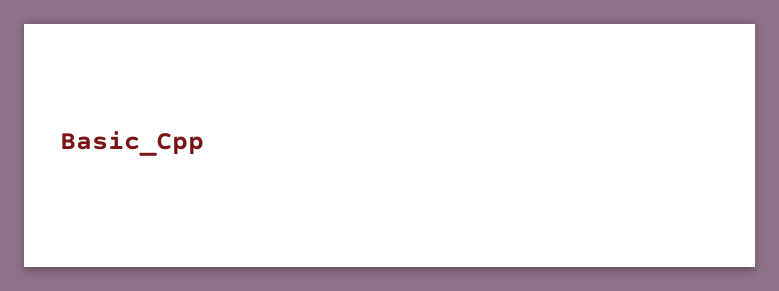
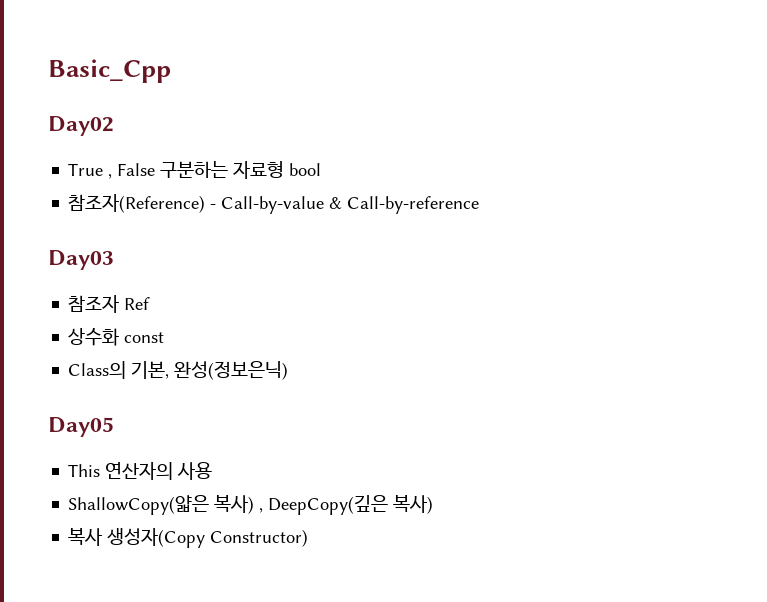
(204, 143) none -> [48,116,114,136] [68,161,322,179] [68,194,480,214] [48,250,114,270] [68,295,151,313] [68,328,165,346] [68,361,289,380] [48,417,114,437] [68,462,213,480] [68,494,434,515] [68,527,309,548] // Day02 // True , False 구분하는 자료형 bool // 참조자(Reference) - Call-by-value & Call-by-reference // Day03 // 참조자 Ref // 상수화 const // Class의 기본, 완성(정보은닉) // Day05 // This 연산자의 사용 // ShallowCopy(얇은 복사) , DeepCopy(깊은 복사) // 복사 생성자(Copy Constructor)

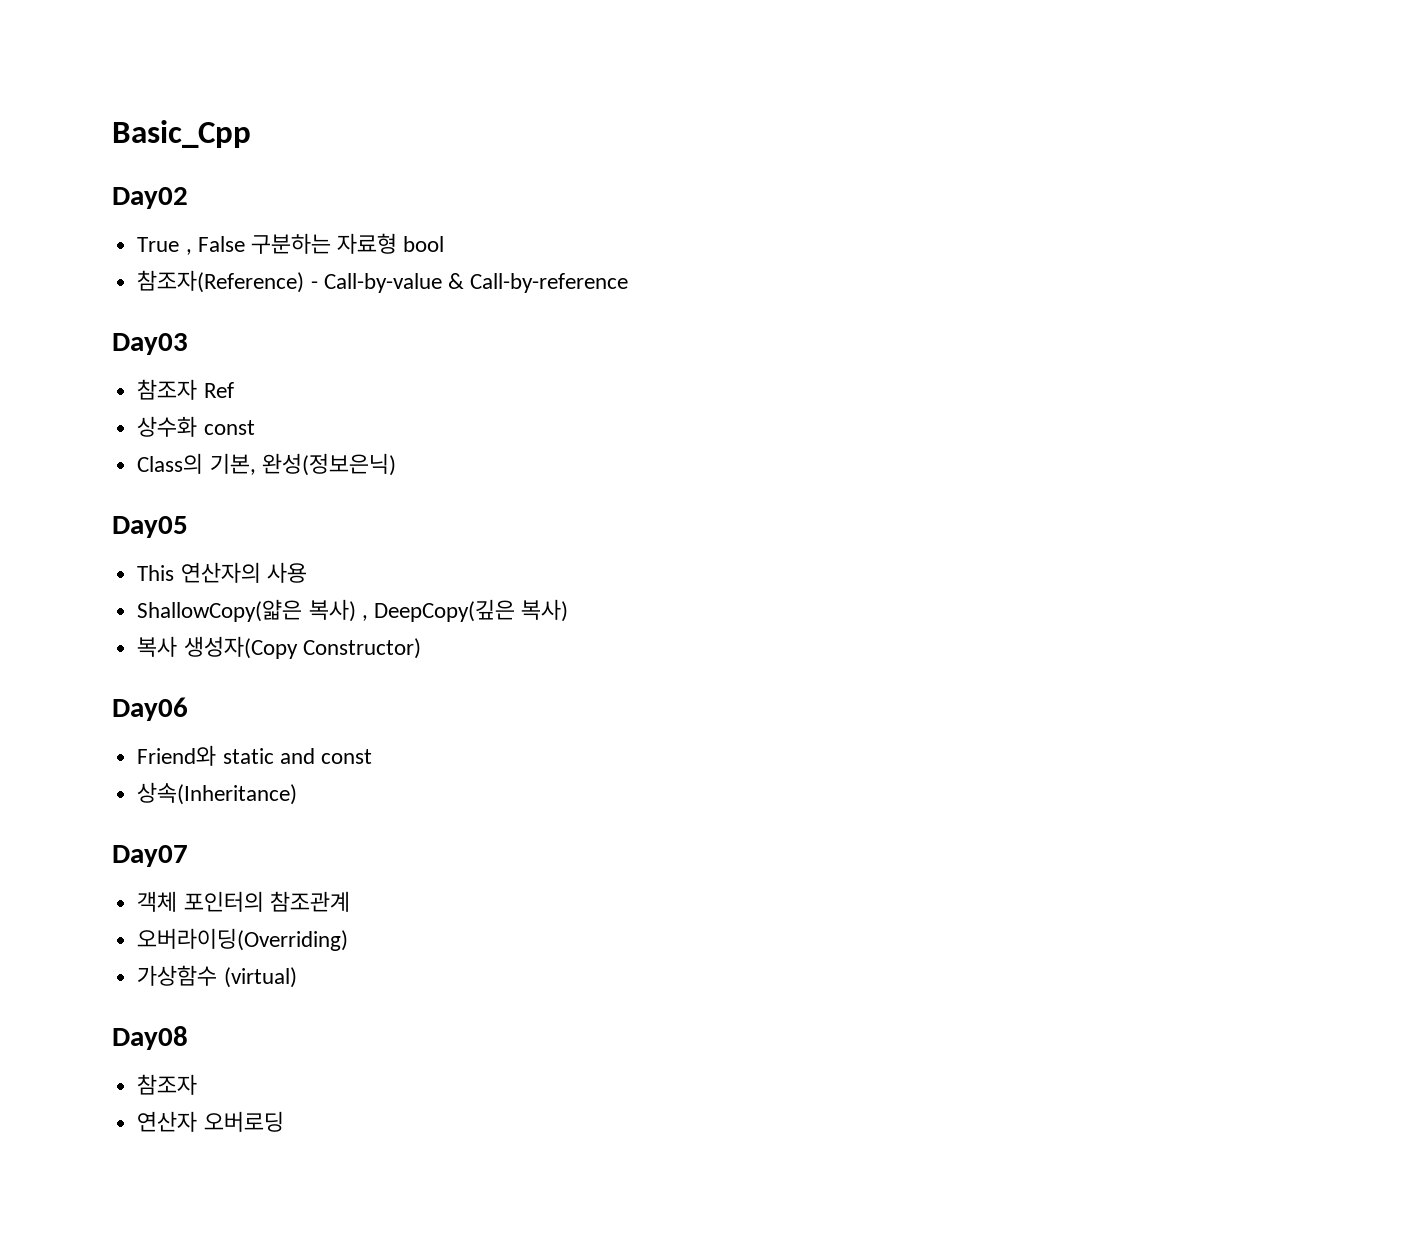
(309, 538) none -> [112,697,188,721] [137,745,372,766] [137,782,298,805] [112,845,188,867] [137,891,350,912] [137,928,349,951] [137,965,297,988] [112,1026,188,1050] [137,1074,198,1095] [137,1111,284,1132] // Day06 // Friend와 static and const // 상속(Inheritance) // Day07 // 객체 포인터의 참조관계 // 오버라이딩(Overriding) // 가상함수 (virtual) // Day08 // 참조자 // 연산자 오버로딩

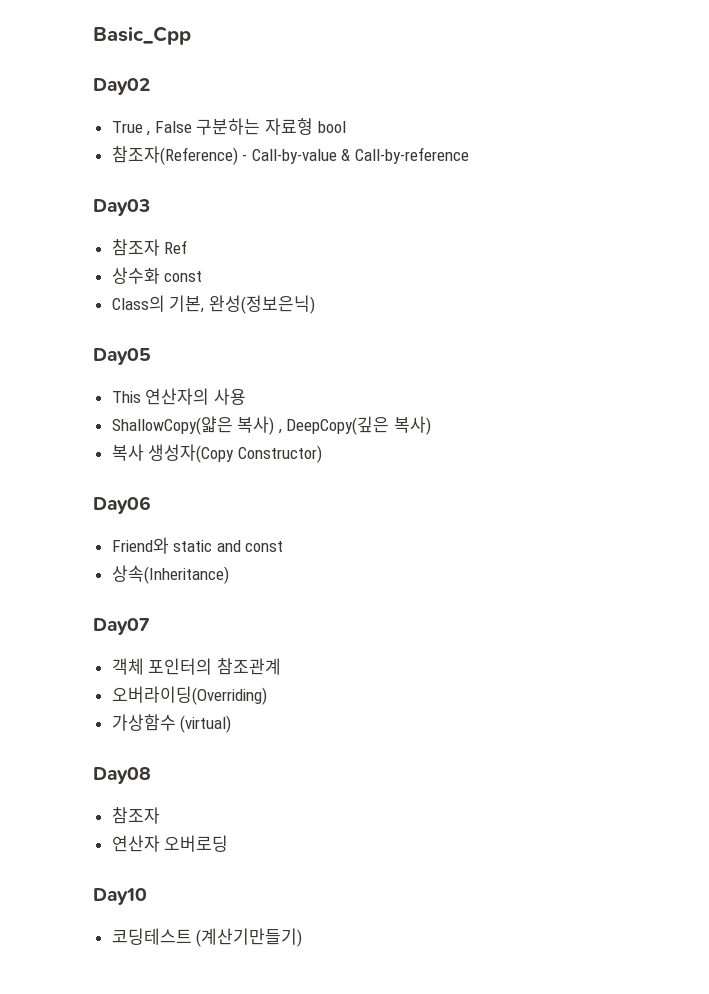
(284, 1121) none -> [93,888,147,905] [111,928,303,947] // Day10 // 코딩테스트 (계산기만들기)

